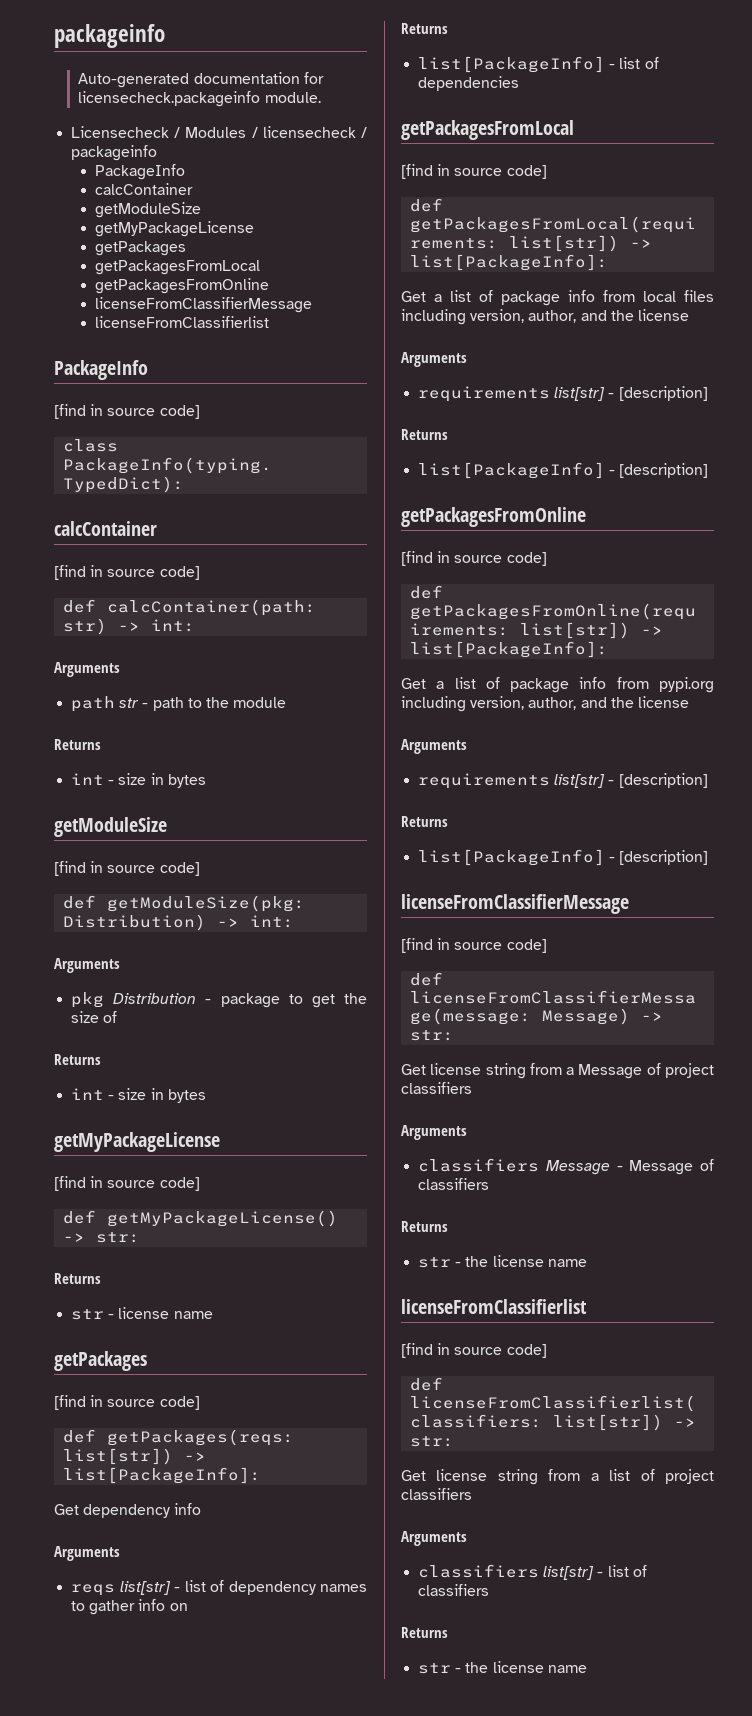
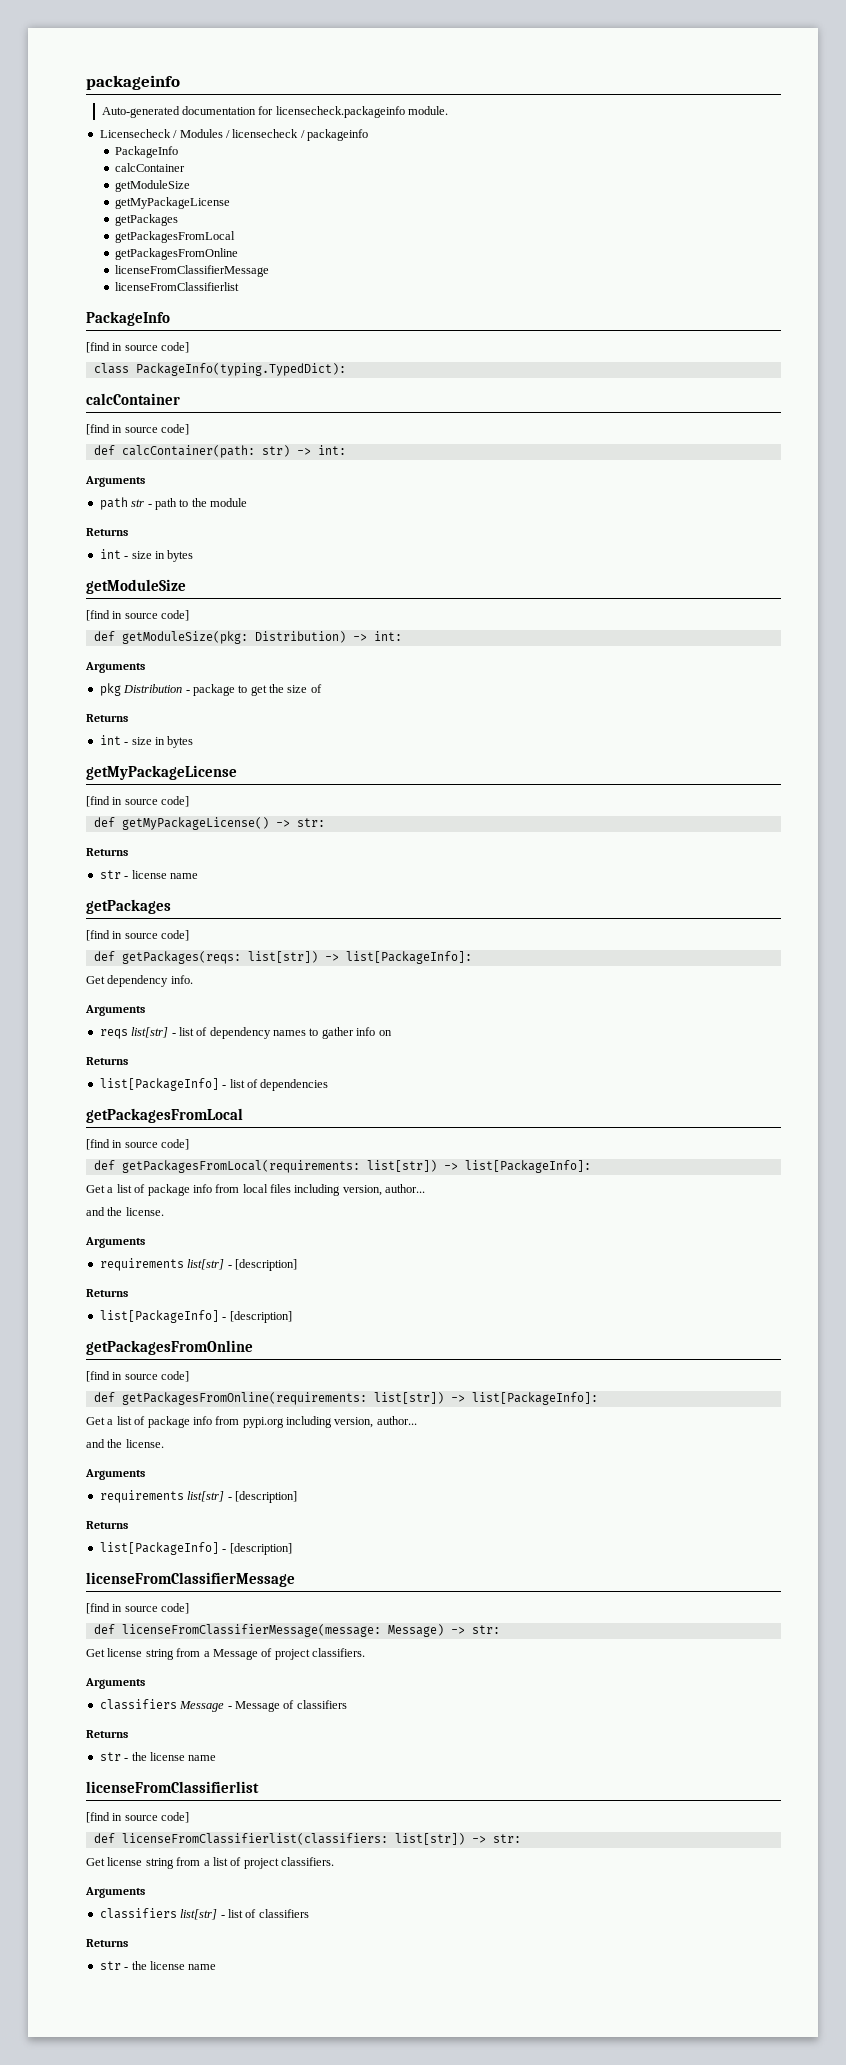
[174,1503,202,1515] info -> [170,975,193,984] info.
[528,309,689,323] author, and the license -> [385,1184,426,1193] [86,1207,164,1216] author... // and the license.
[528,696,689,710] author, and the license -> [376,1416,417,1425] [86,1439,164,1448] author... // and the license.
[401,1082,472,1094] classifiers -> [312,1648,365,1657] classifiers.
[401,1488,472,1500] classifiers -> [281,1857,334,1866] classifiers.

